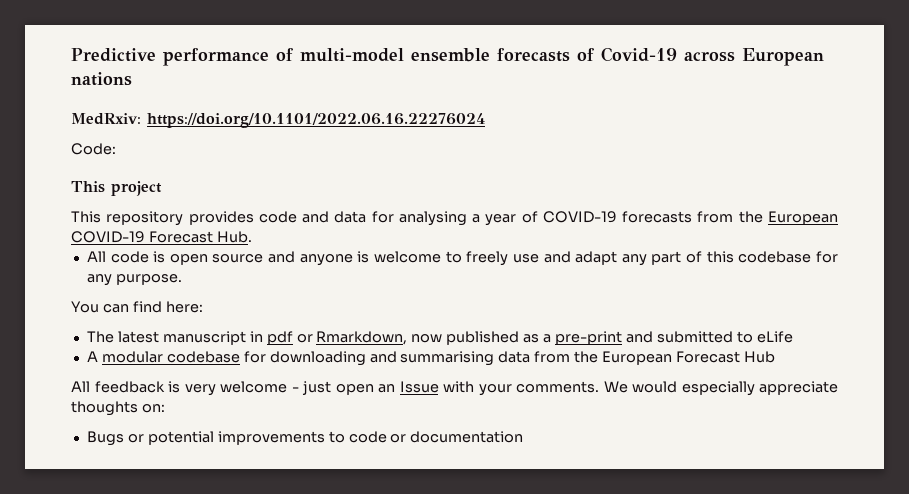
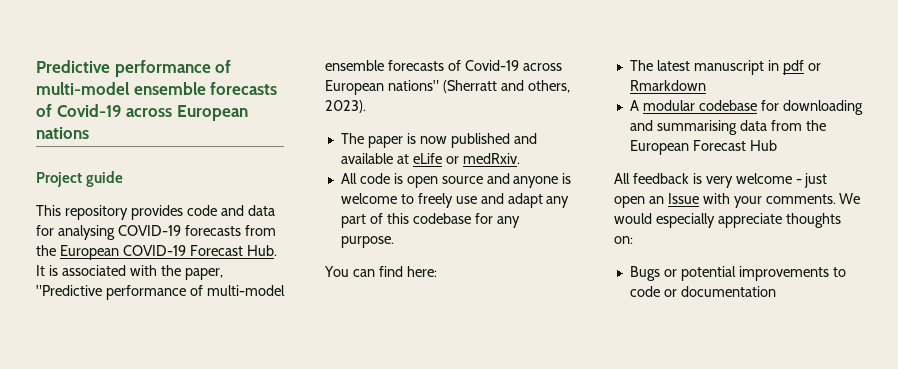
[71,113,485,128] [71,143,116,155] [71,181,162,196] MedRxiv: https://doi.org/10.1101/2022.06.16.22276024 // Code: // This project -> [36,171,124,187] Project guide
[472,211,538,226] a year of -> (115, 232) none
(252, 237) none -> [36,265,223,280] [36,285,285,300] [325,60,562,71] [325,80,570,95] [325,100,366,113] [340,133,537,148] [340,153,520,164] It is associated with the paper, "Predictive performance of multi-model ensemble forecasts of Covid-19 across European nations" (Sherratt and others, 2023). // The paper is now published and available at eLife or medRxiv.
[316,331,793,345] Rmarkdown, now published as a pre-print and submitted to eLife -> [629,80,706,91] Rmarkdown

